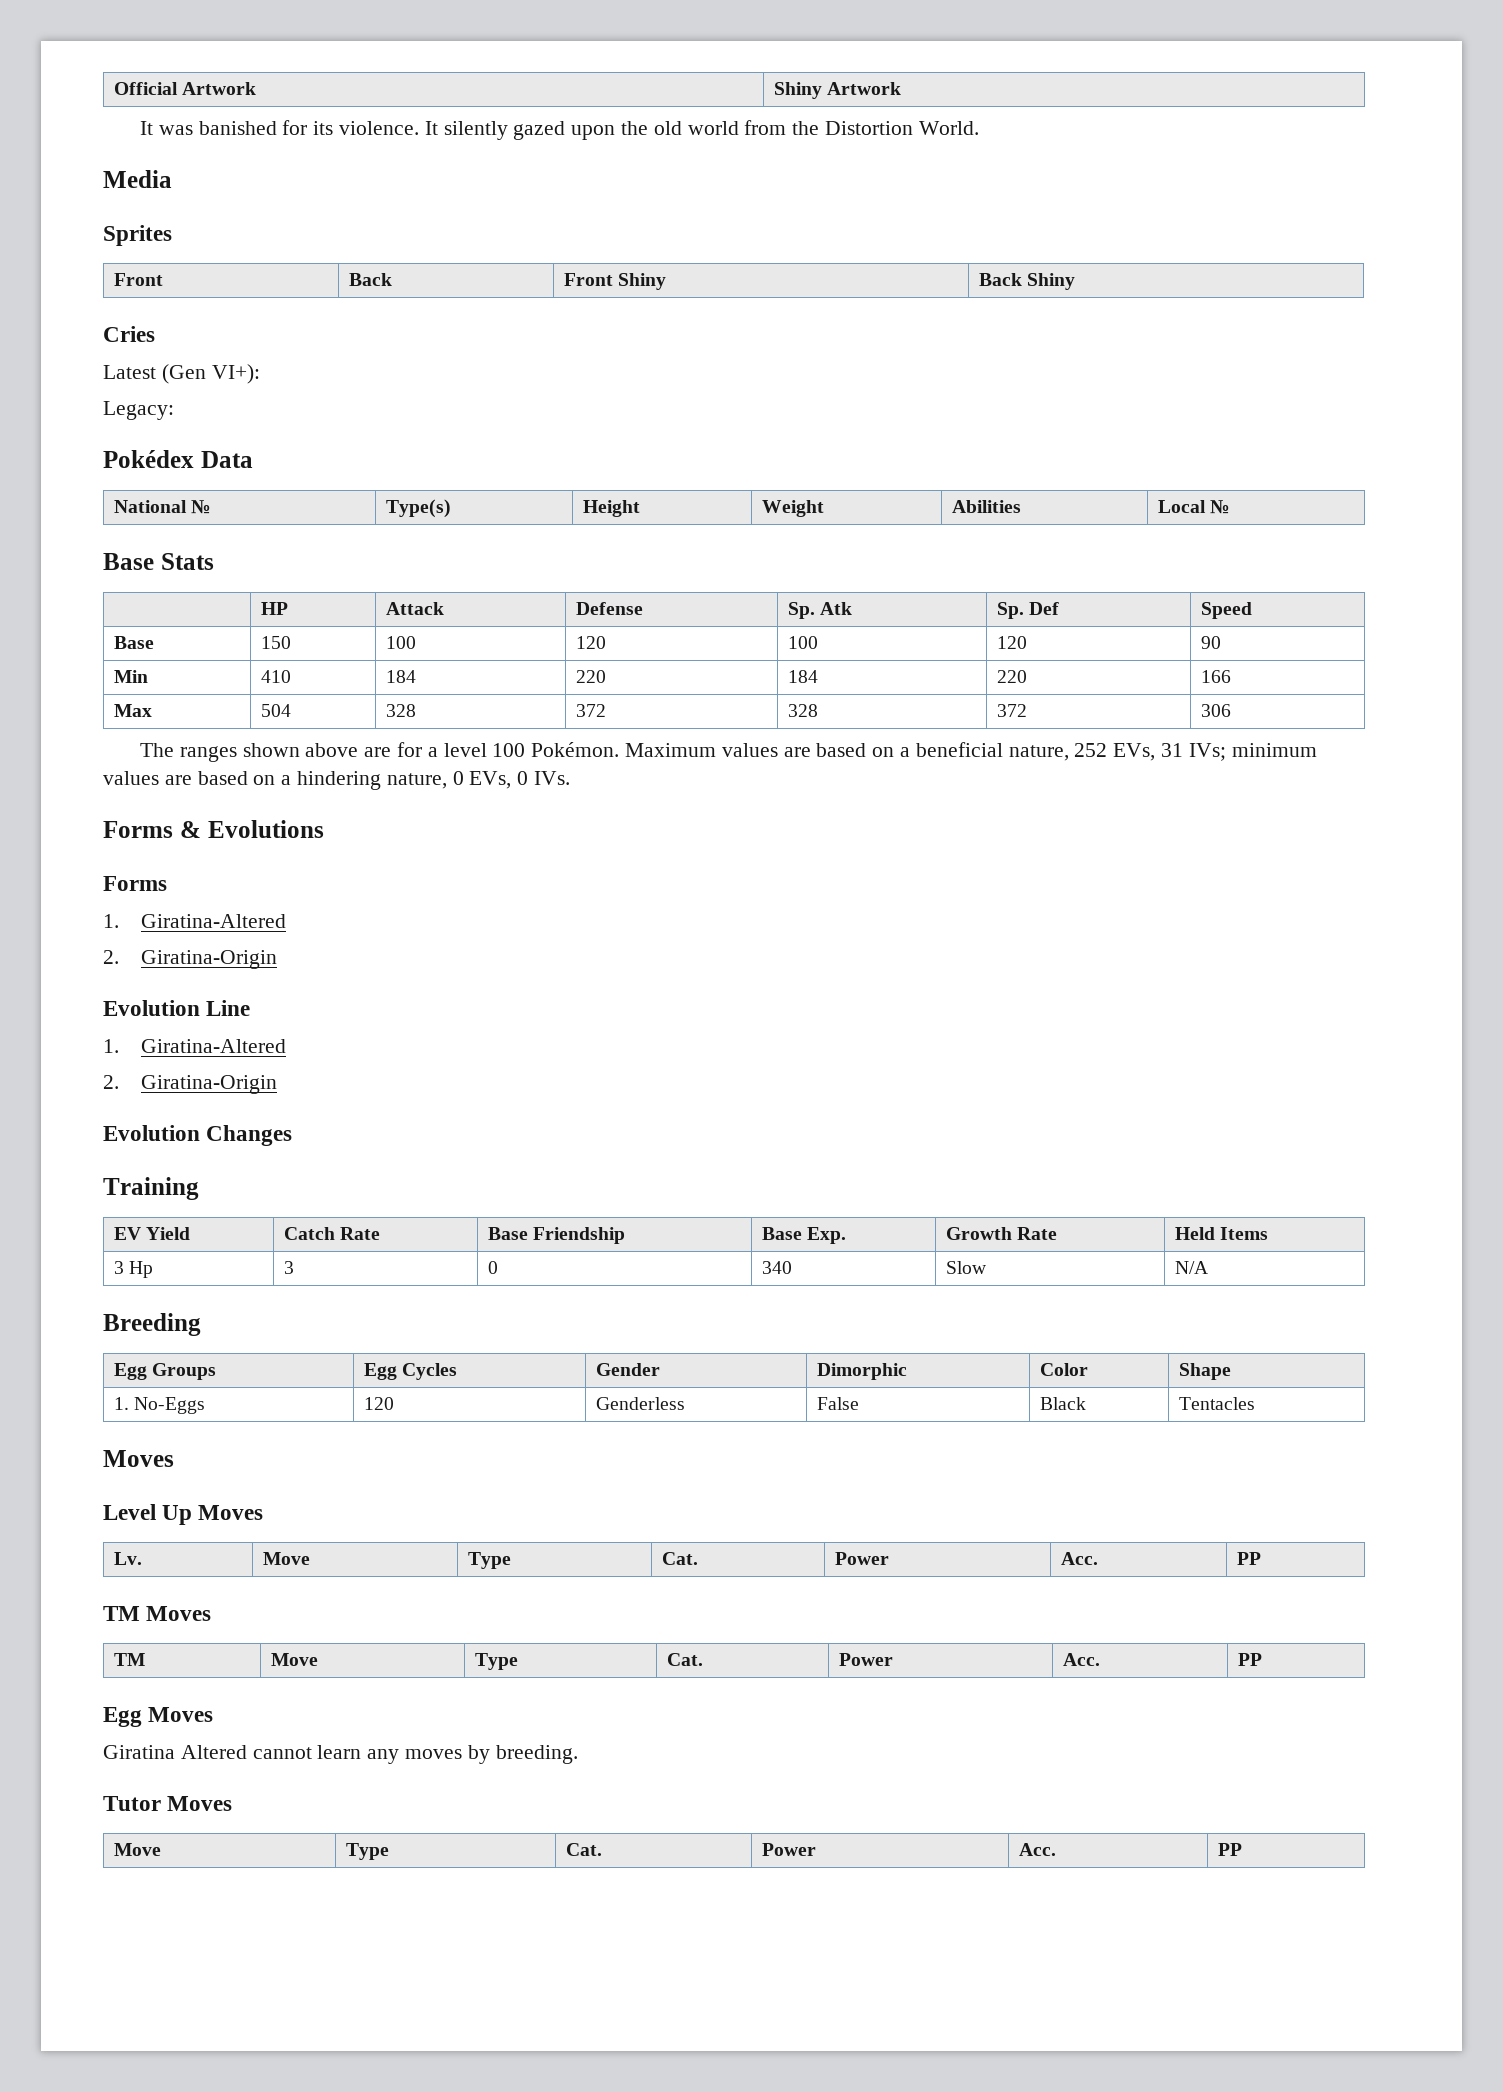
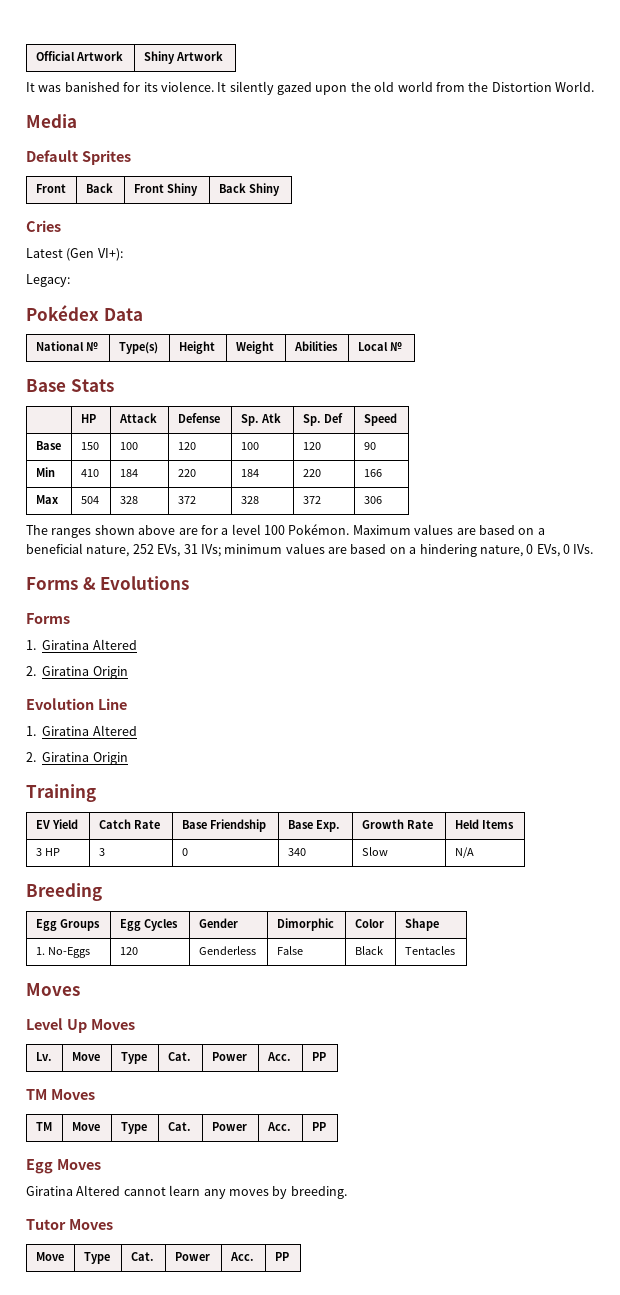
(172, 179) none -> [26,150,78,162] Default
[140,914,286,928] [103,950,277,969] Giratina-Altered // 2. Giratina-Origin -> [42,639,137,650] [26,666,128,679] Giratina Altered // 2. Giratina Origin
[140,1039,286,1053] [103,1075,277,1094] [103,1125,293,1146] Giratina-Altered // 2. Giratina-Origin // Evolution Changes -> [42,725,137,736] [26,752,128,765] Giratina Altered // 2. Giratina Origin
[129,1261,154,1278] Hp -> [44,848,60,856] HP

